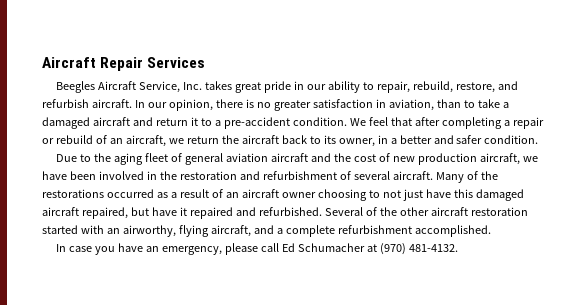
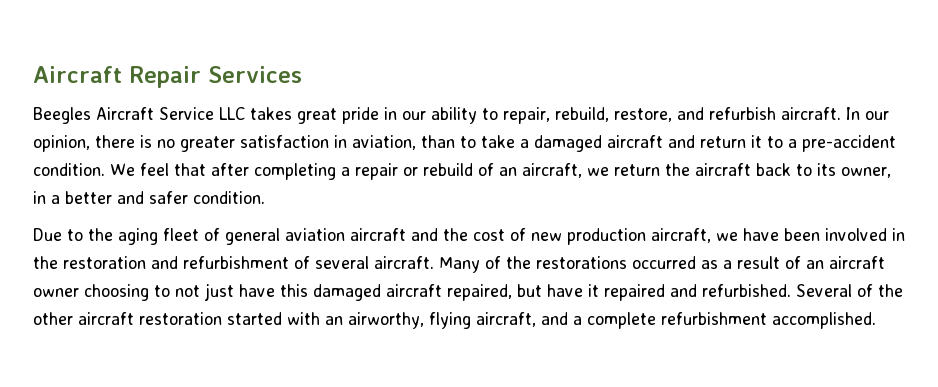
[139,81,203,93] Service, Inc. -> [159,107,245,120] Service LLC
[56,243,459,255] // In case you have an emergency, please call Ed Schumacher at (970) 481-4132. -> (876, 320) none

